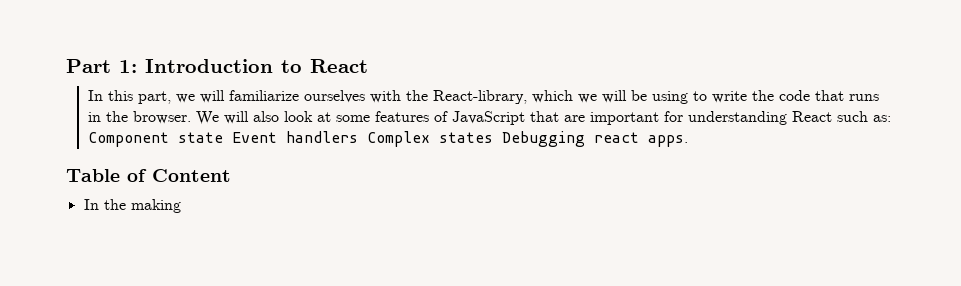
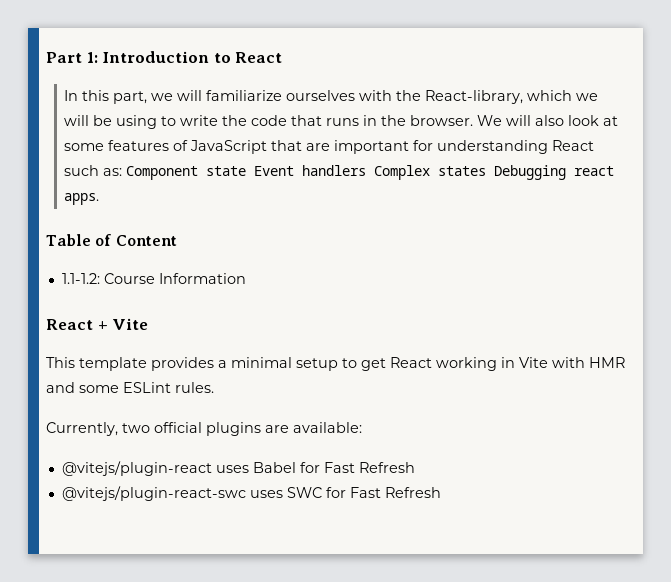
[83,199,181,213] In the making -> [61,273,246,284] [46,318,149,330] [46,357,625,371] [46,382,214,393] [46,422,362,436] [61,461,415,476] [61,486,441,501] 1.1-1.2: Course Information // React + Vite // This template provides a minimal setup to get React working in Vite with HMR and some ESLint rules. // Currently, two official plugins are available: // @vitejs/plugin-react uses Babel for Fast Refresh // @vitejs/plugin-react-swc uses SWC for Fast Refresh

